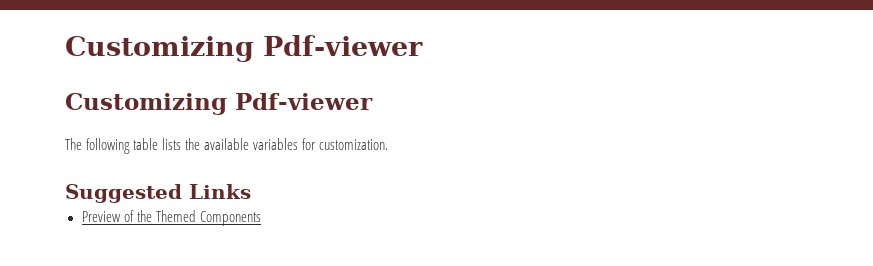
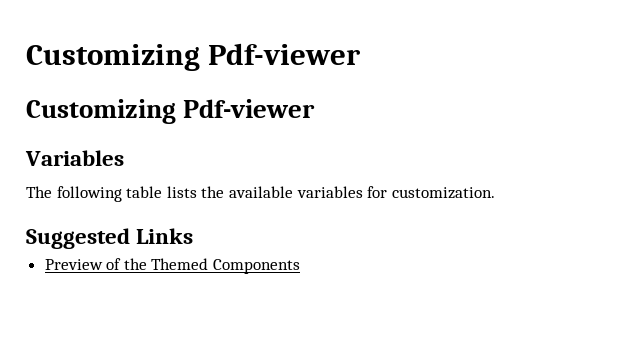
(373, 101) none -> [25,150,124,166] // Variables

